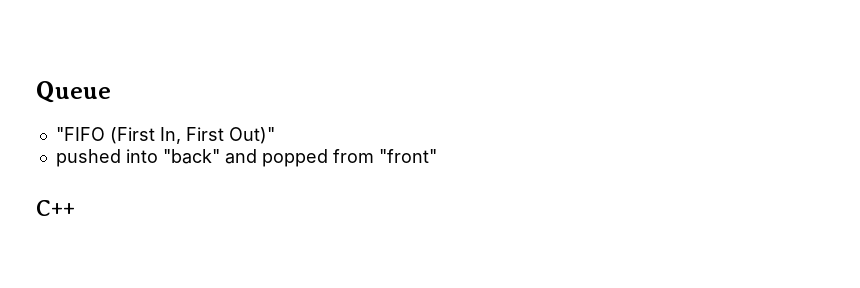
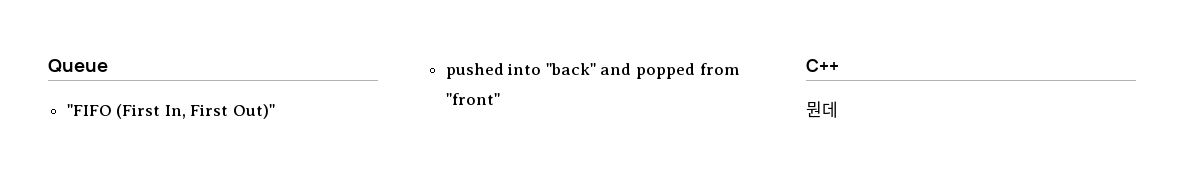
(75, 208) none -> [806,101,838,118] // 뭔데

